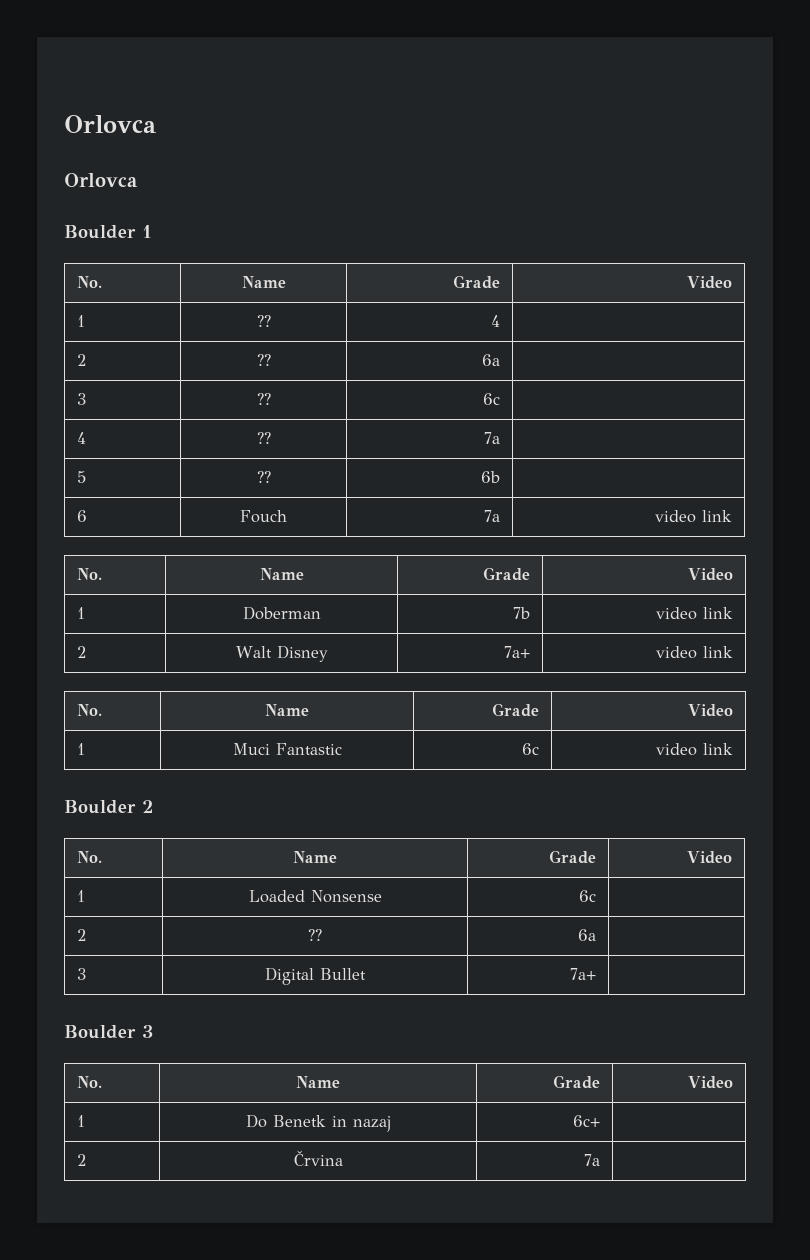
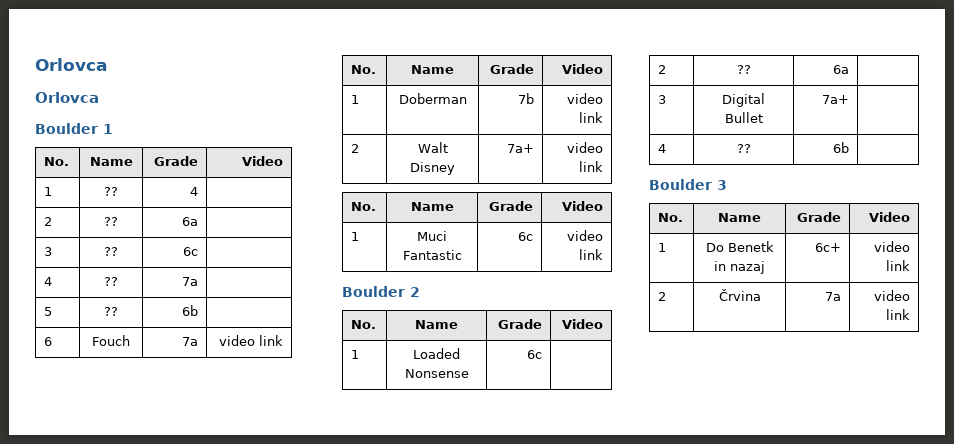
(597, 974) none -> [658,144,667,153] [736,144,751,153] [832,142,849,153] // 4 | ?? | 6b |
(601, 1121) none -> [873,241,910,252] [885,260,910,271] video link
(601, 1160) none -> [873,290,910,301] [885,309,910,320] video link

